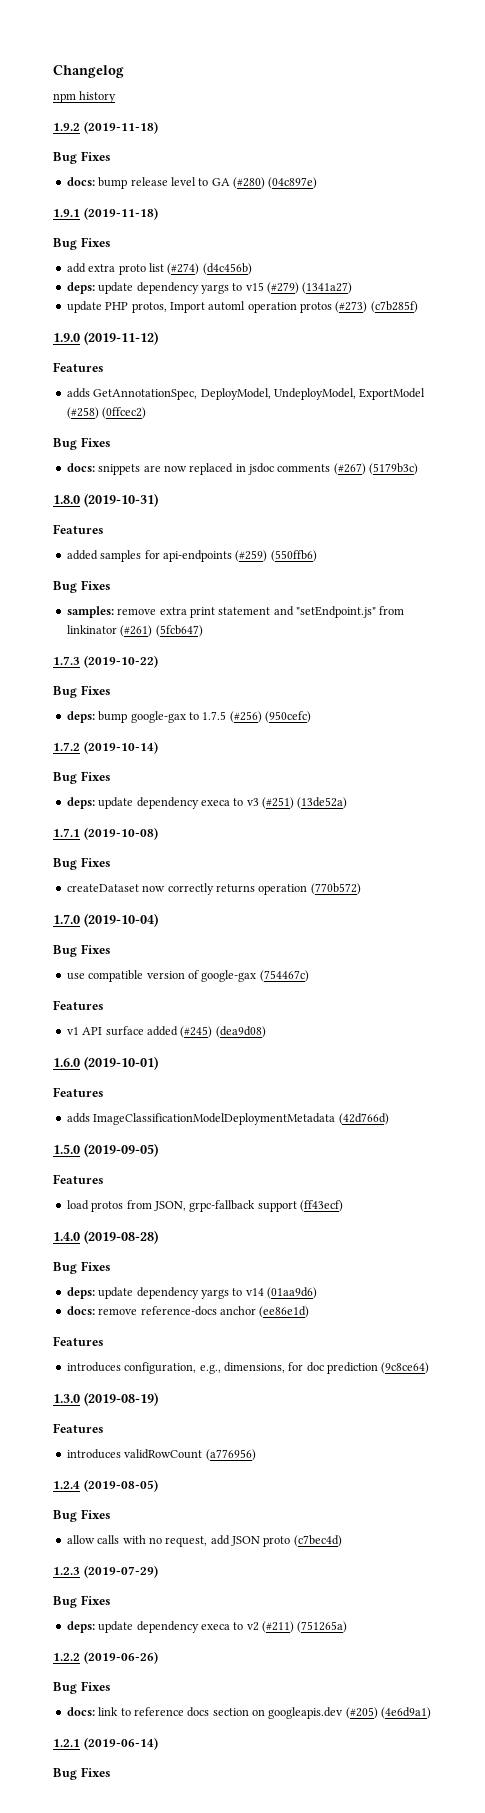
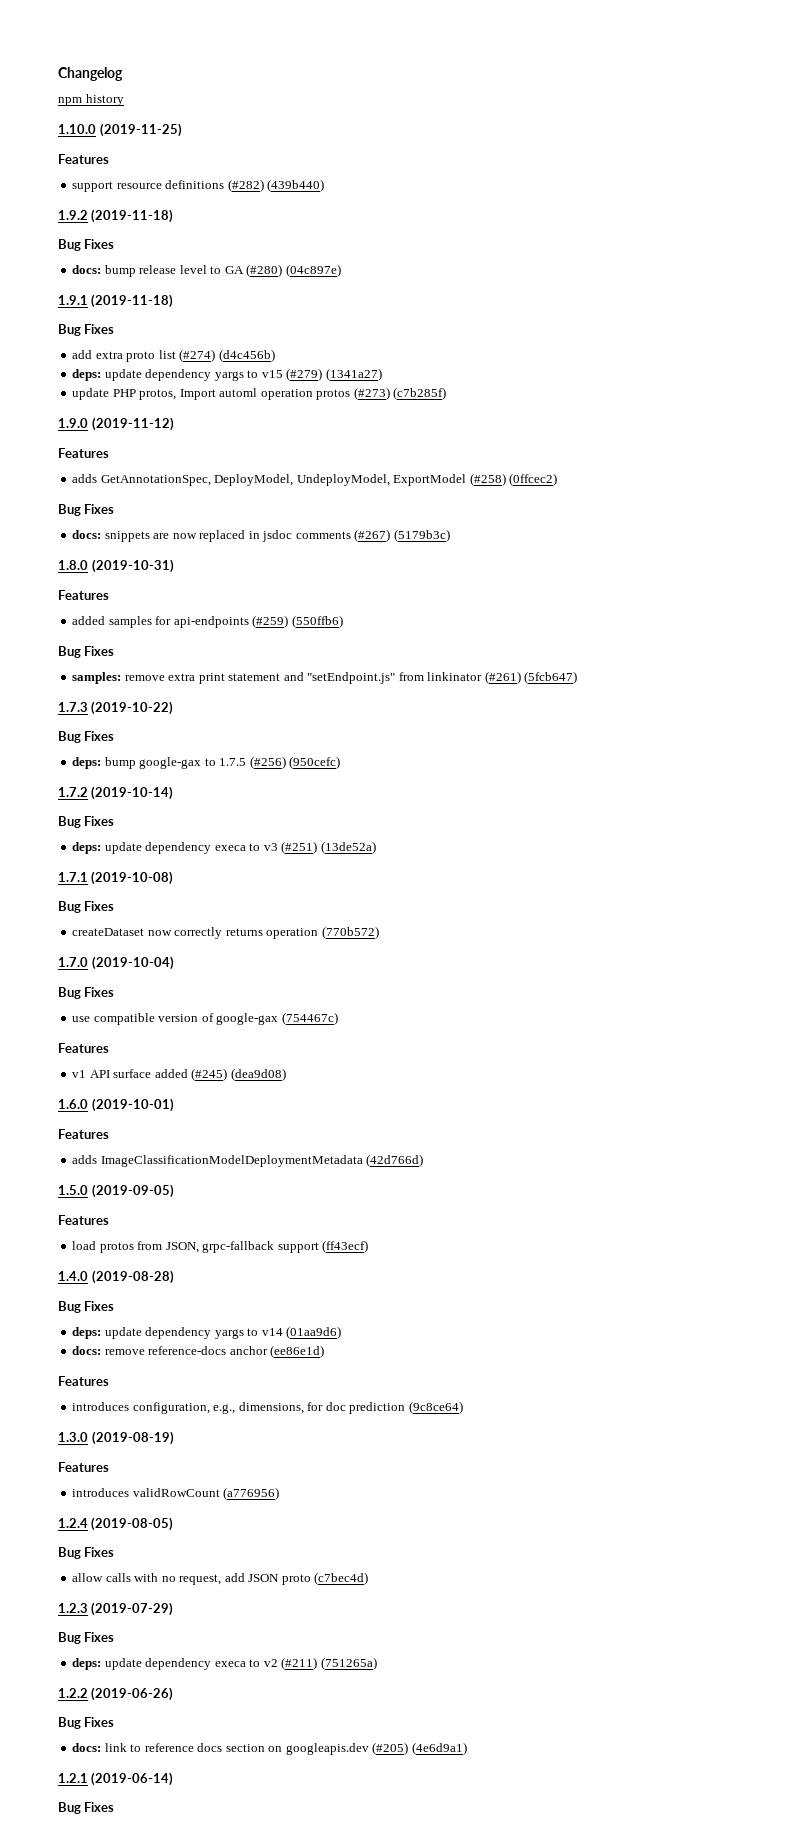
(117, 97) none -> [58,123,182,137] [58,154,109,164] [72,179,325,192] // 1.10.0 (2019-11-25) // Features // support resource definitions (#282) (439b440)

